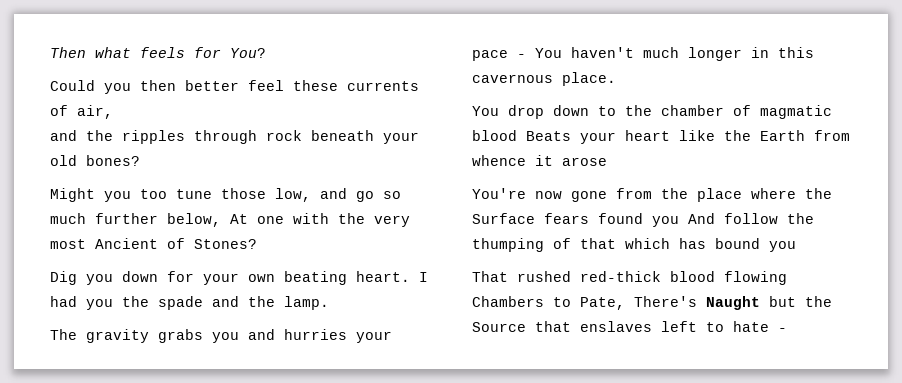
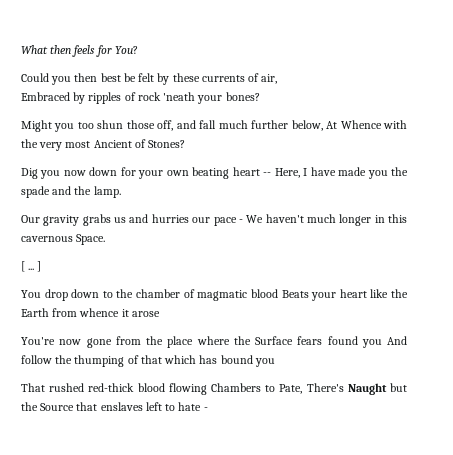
[50,47,131,58] Then what -> [21,45,72,54] What then
[185,80,284,91] better feel -> [100,73,170,85] best be felt by
[50,130,419,144] [50,155,140,166] [50,188,401,202] and the ripples through rock beneath your old bones? // Might you too tune those low, and go so -> [21,92,260,104] [21,120,217,132] Embraced by ripples of rock 'neath your bones? // Might you too shun those off, and fall
[257,216,284,224] one -> [340,120,382,129] Whence
(113, 279) none -> [63,170,86,176] now
[356,271,428,282] [50,296,77,307] heart. I had -> [232,167,367,178] heart -- Here, I have made
[50,329,77,340] The -> [21,215,40,223] Our
[212,332,239,343] you -> [114,217,127,223] us
[356,331,392,343] your -> [192,217,211,223] our
[535,48,562,58] You -> [246,215,264,223] We
[562,72,616,86] place. -> [76,234,106,245] [21,261,42,272] Space. // [ ... ]

